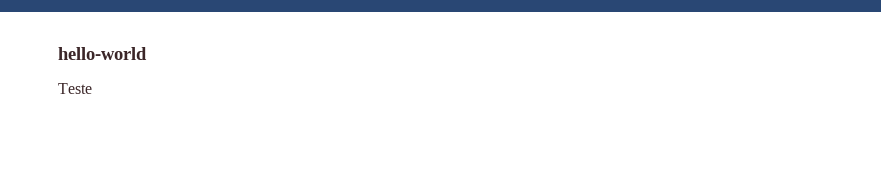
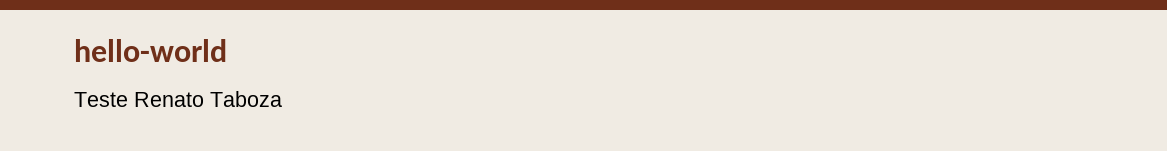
(92, 88) none -> [134,91,282,107] Renato Taboza

